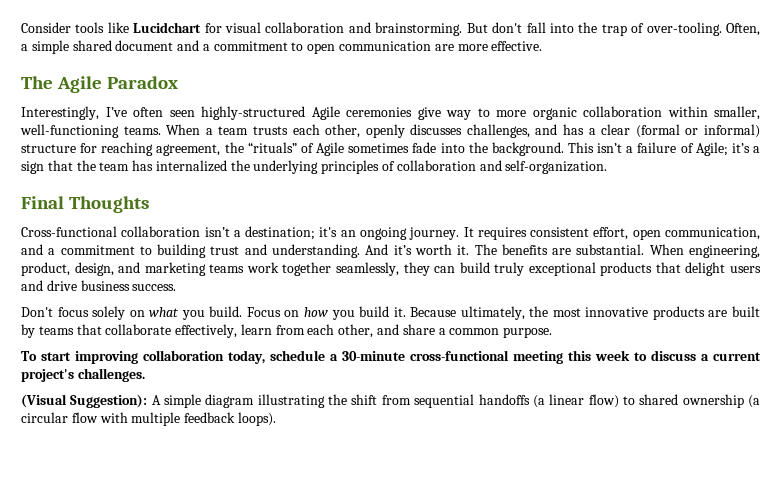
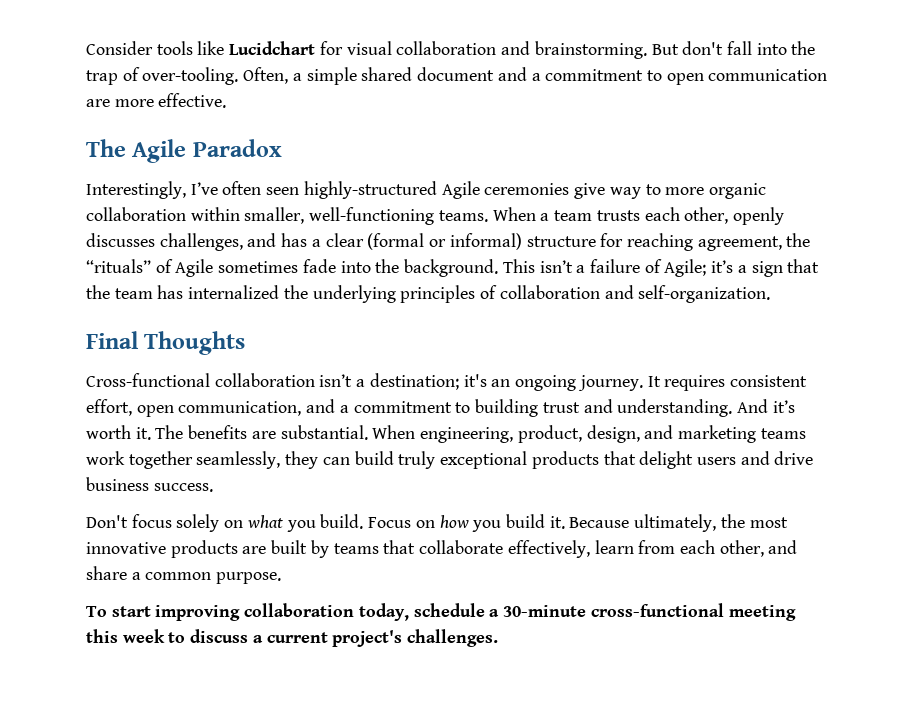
[21,394,761,408] [21,412,276,426] // (Visual Suggestion): A simple diagram illustrating the shift from sequential handoffs (a linear flow) to shared ownership (a circular flow with multiple feedback loops). -> (499, 638) none

